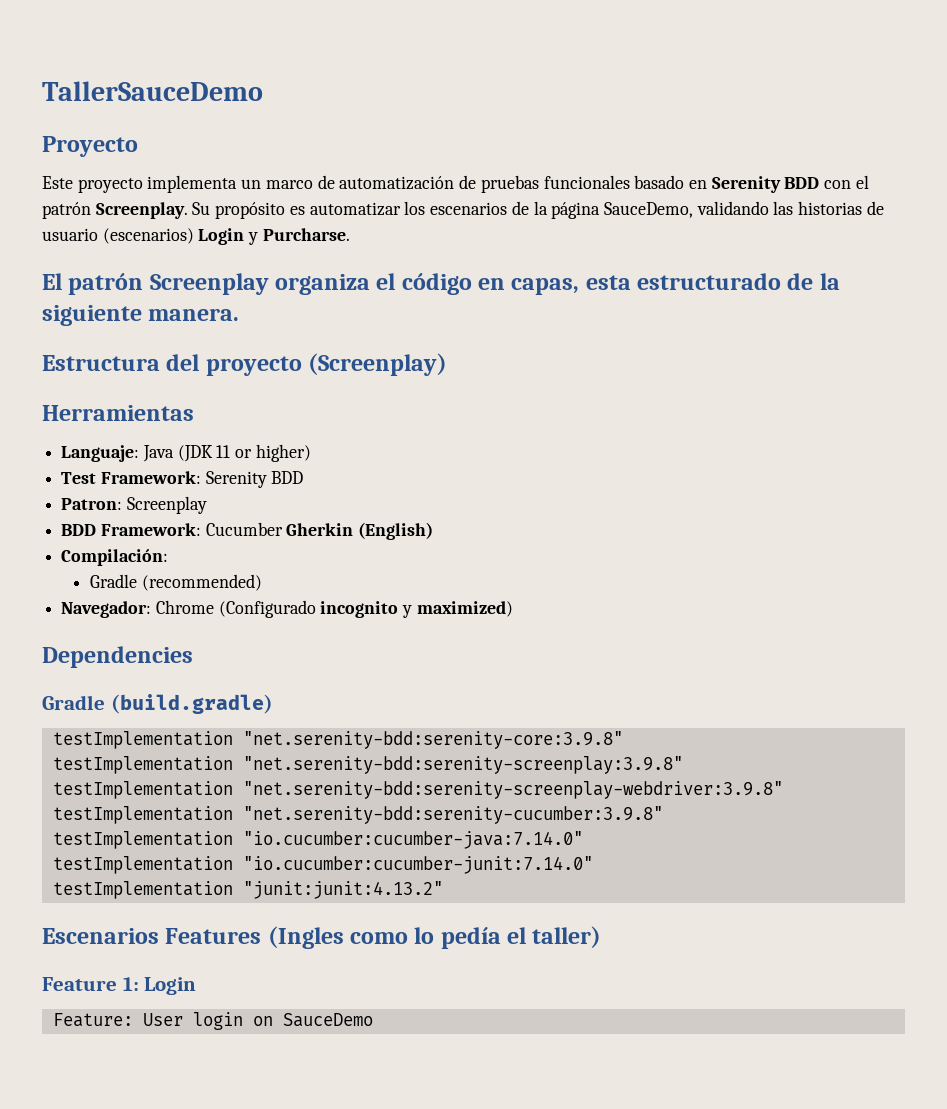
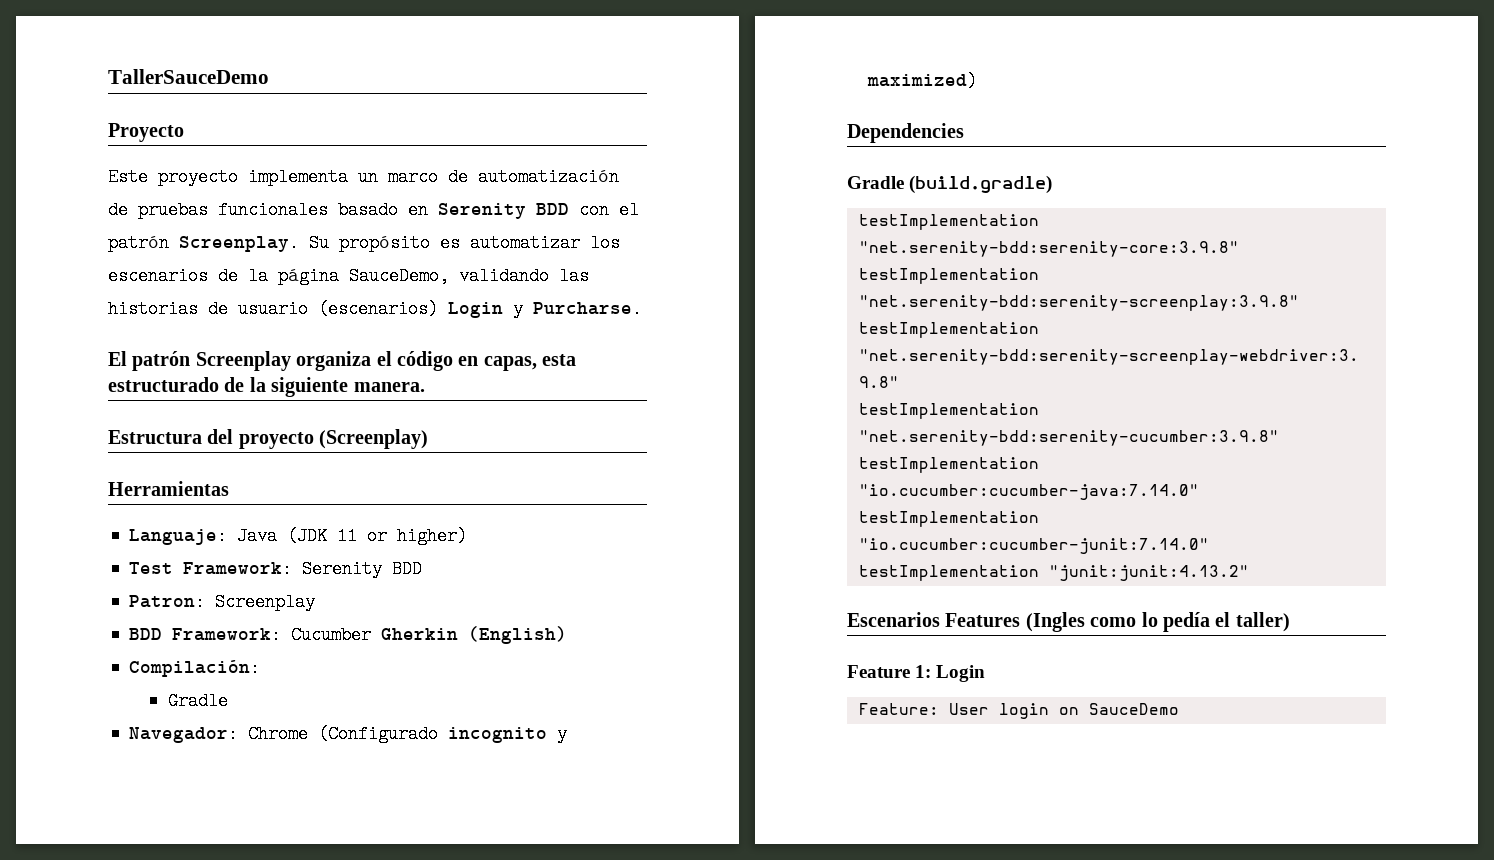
[141,574,262,591] (recommended) -> (228, 701) none

